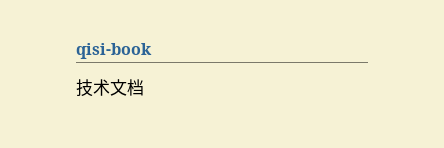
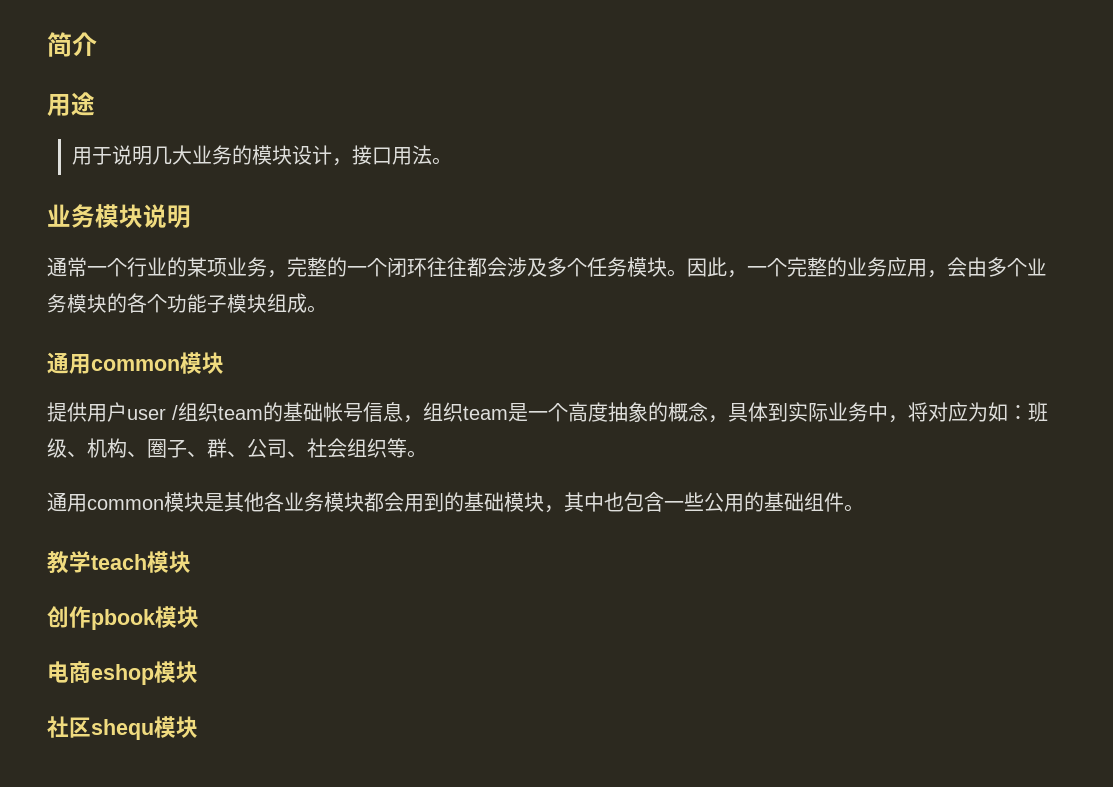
[76,43,152,59] [76,79,144,97] qisi-book // 技术文档 -> [47,32,97,57] [47,92,95,116] [71,145,452,166] [47,204,191,228] [47,257,1047,278] [47,293,327,313] [47,352,224,374] [47,402,1048,423] [47,438,427,458] [47,492,864,513] [47,551,191,574] [47,606,199,630] [47,661,198,685] [47,716,198,740] 简介 // 用途 // 用于说明几大业务的模块设计，接口用法。 // 业务模块说明 // 通常一个行业的某项业务，完整的一个闭环往往都会涉及多个任务模块。因此，一个完整的业务应用，会由多个业务模块的各个功能子模块组成。 // 通用common模块 // 提供用户user /组织team的基础帐号信息，组织team是一个高度抽象的概念，具体到实际业务中，将对应为如：班级、机构、圈子、群、公司、社会组织等。 // 通用common模块是其他各业务模块都会用到的基础模块，其中也包含一些公用的基础组件。 // 教学teach模块 // 创作pbook模块 // 电商eshop模块 // 社区shequ模块

